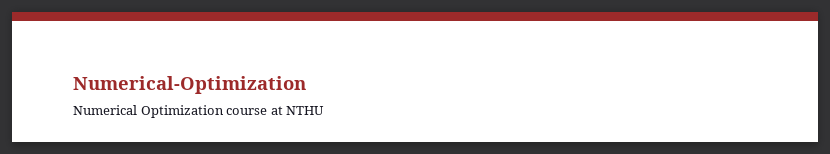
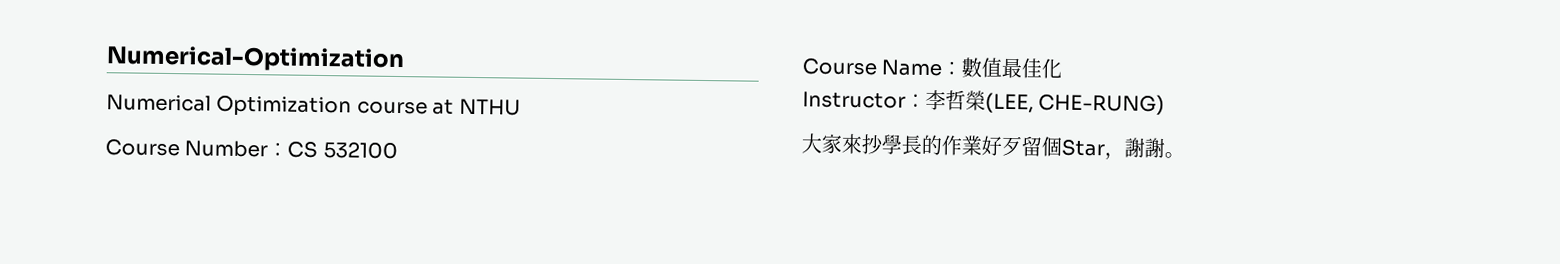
(325, 110) none -> [105,139,398,159] [802,57,1063,79] [802,89,1166,116] [801,133,1185,161] // Course Number：CS 532100 // Course Name：數值最佳化 // Instructor：李哲榮(LEE, CHE-RUNG) // 大家來抄學長的作業好歹留個Star，謝謝。

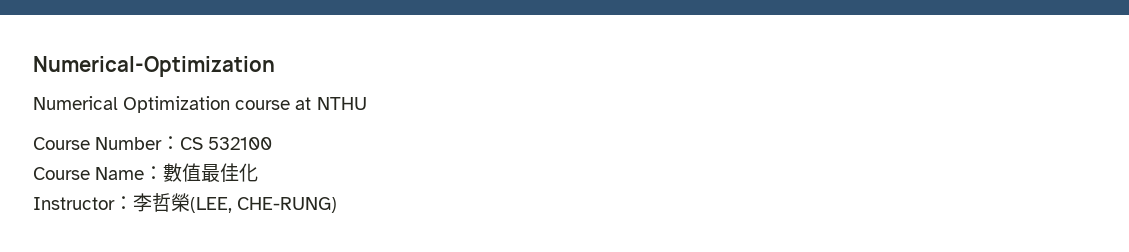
[801,133,1185,161] // 大家來抄學長的作業好歹留個Star，謝謝。 -> (338, 205) none

